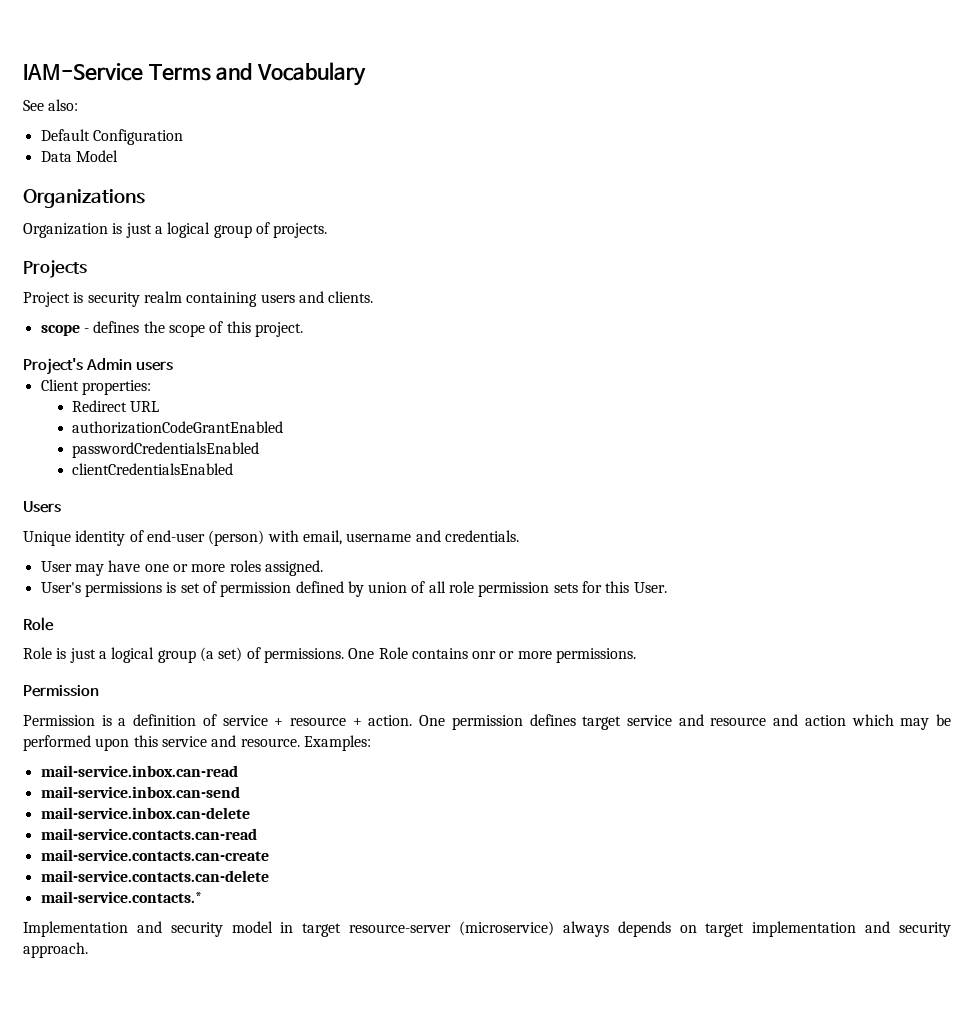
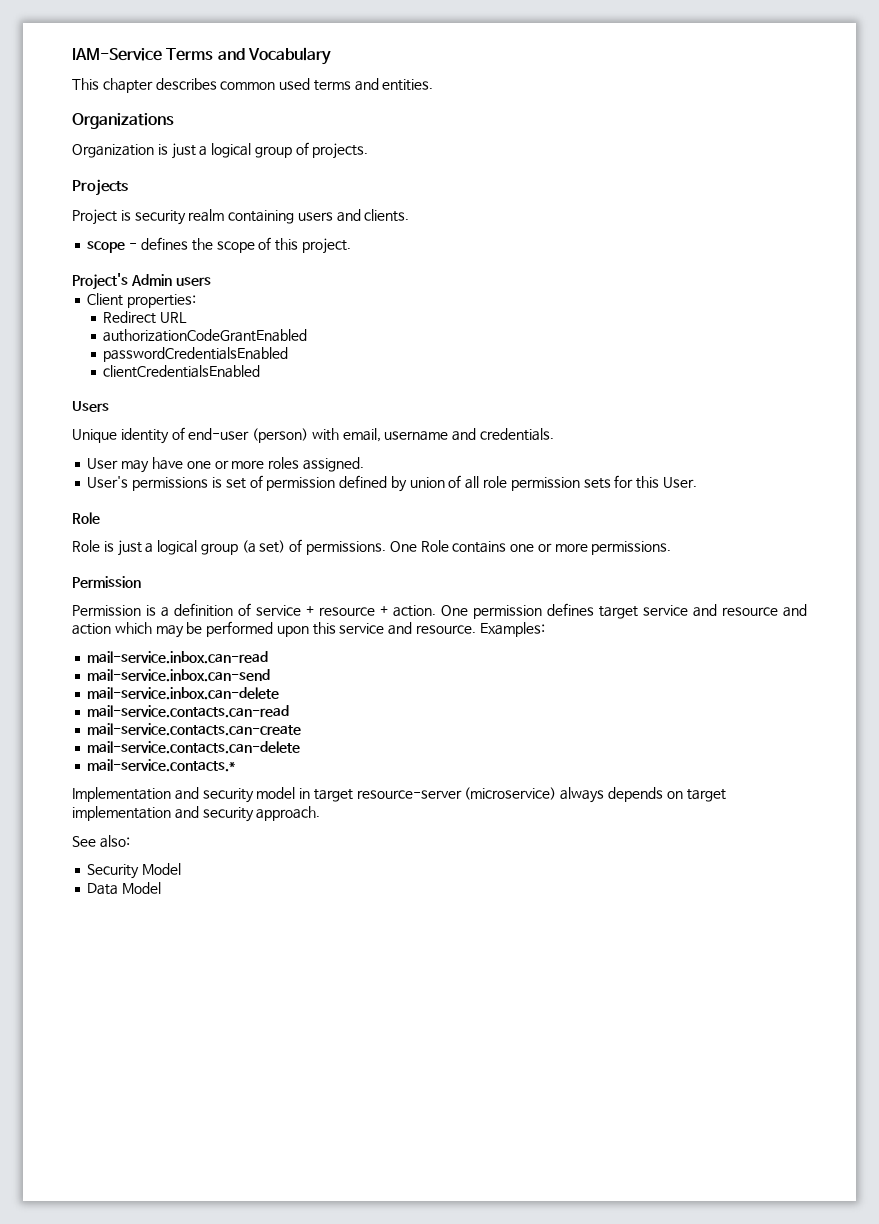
[23,99,79,111] [40,129,183,145] [40,150,118,162] See also: // Default Configuration // Data Model -> [72,78,434,93] This chapter describes common used terms and entities.
[472,651,497,659] onr -> [510,544,535,552] one
(88, 950) none -> [72,835,130,848] [87,863,182,879] [87,882,162,895] // See also: // Security Model // Data Model

